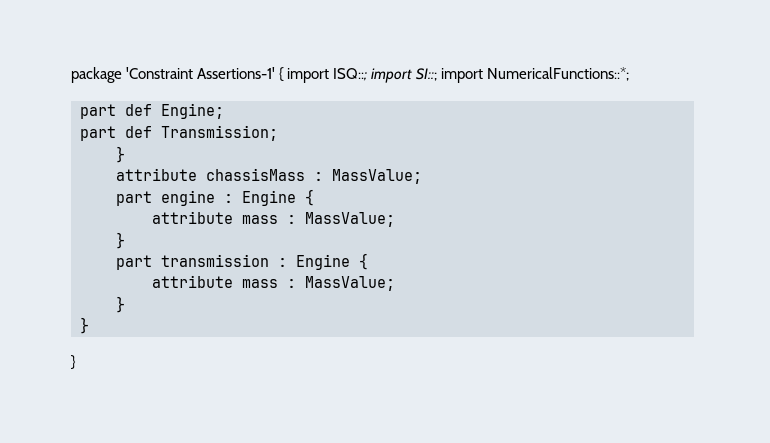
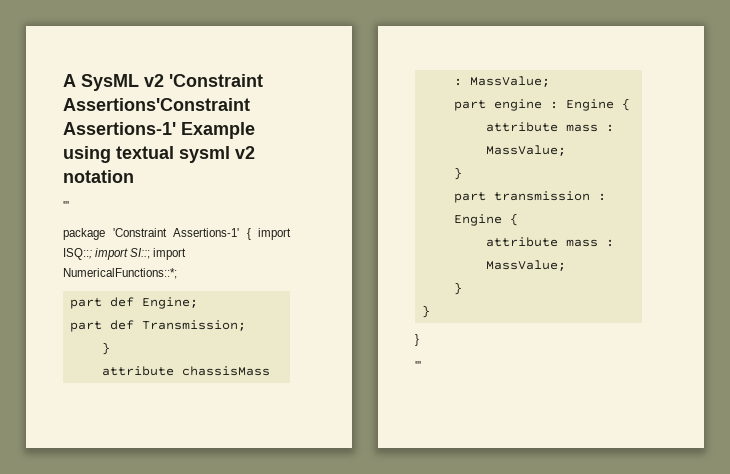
(71, 75) none -> [63,74,263,91] [63,98,250,111] [63,122,255,139] [63,146,255,163] [63,170,134,183] [63,201,69,210] A SysML v2 'Constraint Assertions'Constraint Assertions-1' Example using textual sysml v2 notation // ''' //
(76, 362) none -> [415,361,421,370] // '''

